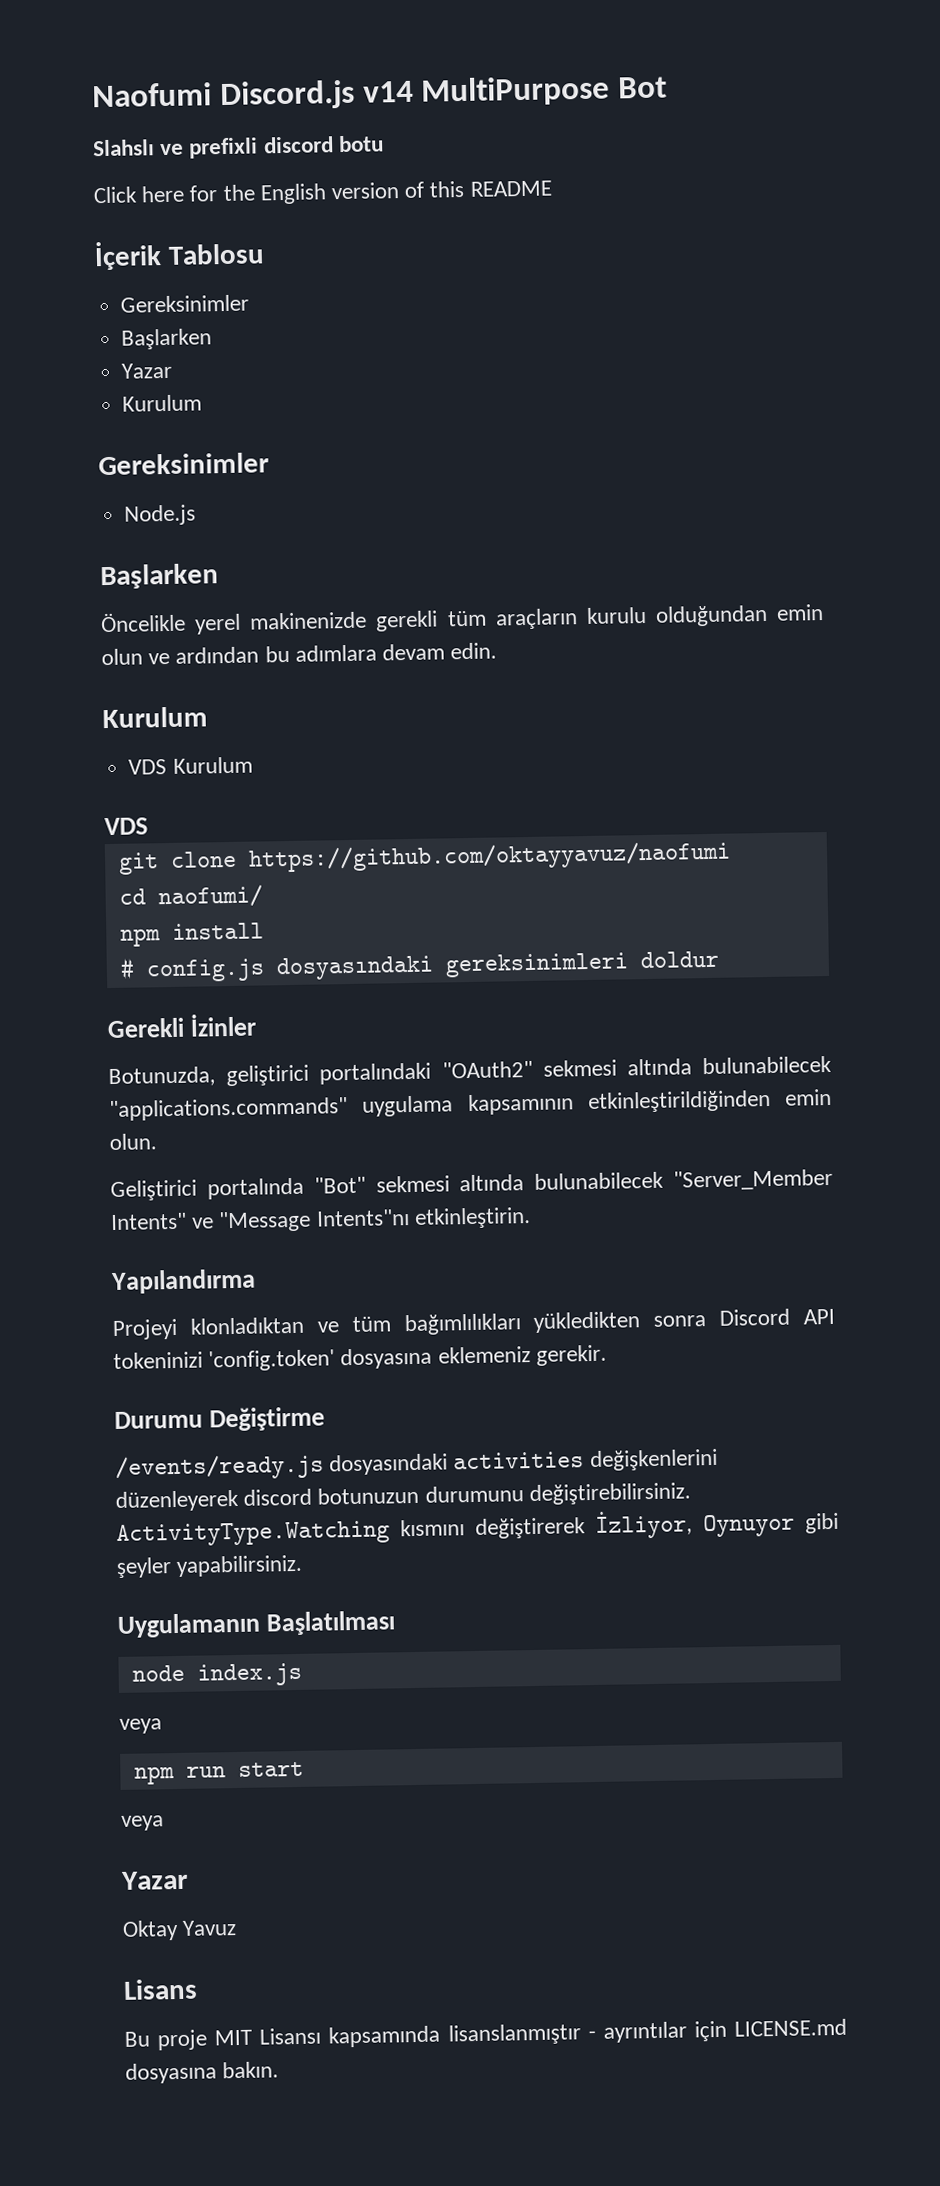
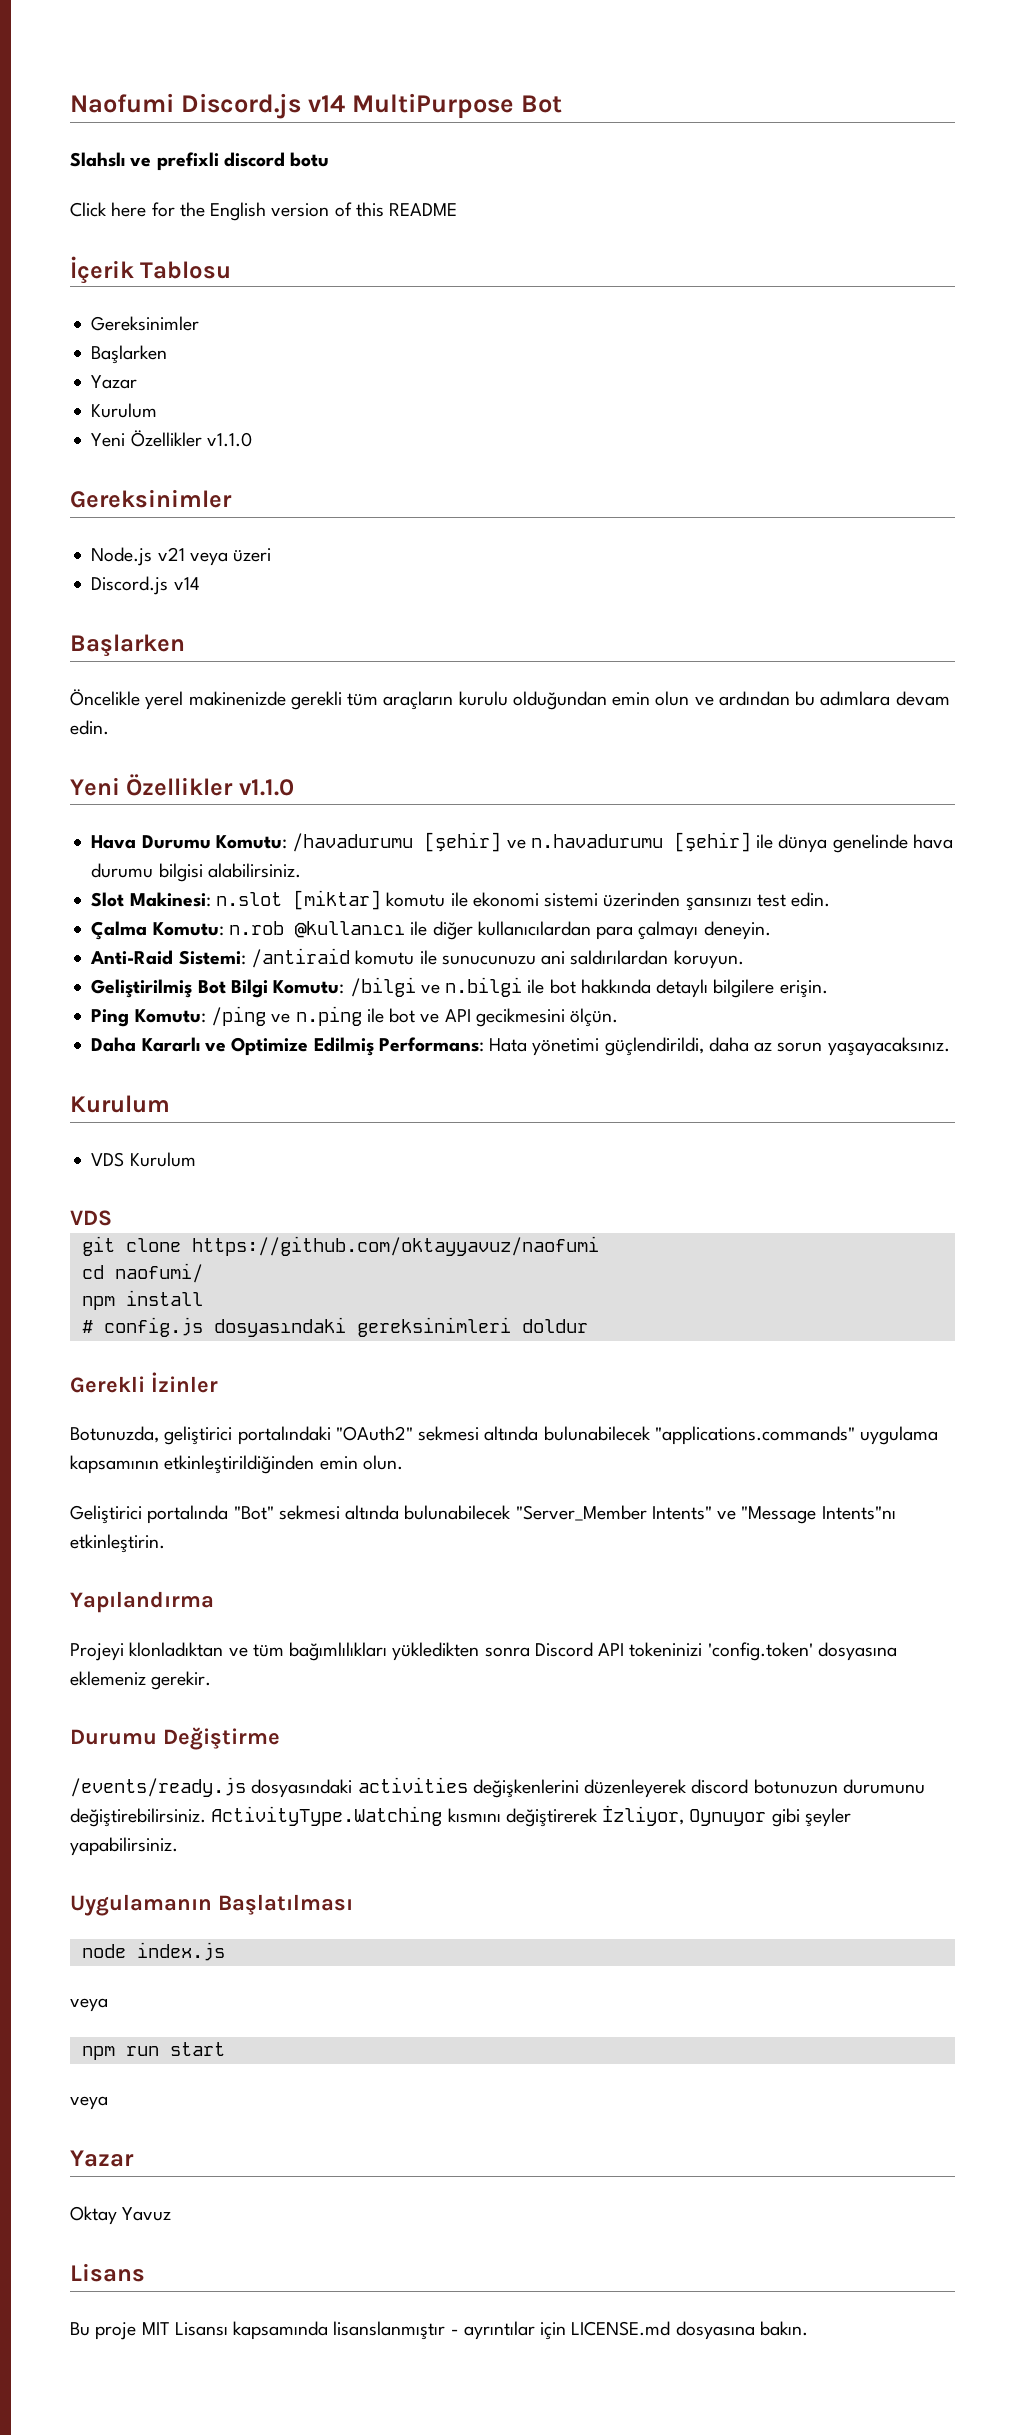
(203, 403) none -> [91,430,252,447] // Yeni Özellikler v1.1.0
(197, 515) none -> [157,547,272,566] [91,576,200,595] v21 veya üzeri // Discord.js v14
(498, 651) none -> [70,774,294,796] [91,832,953,853] [91,863,301,882] [91,890,831,911] [91,921,771,940] [90,948,744,969] [91,977,828,998] [91,1006,619,1027] [91,1037,950,1056] // Yeni Özellikler v1.1.0 // Hava Durumu Komutu: /havadurumu [şehir] ve n.havadurumu [şehir] ile dünya genelinde hava durumu bilgisi alabilirsiniz. // Slot Makinesi: n.slot [miktar] komutu ile ekonomi sistemi üzerinden şansınızı test edin. // Çalma Komutu: n.rob @kullanıcı ile diğer kullanıcılardan para çalmayı deneyin. // Anti-Raid Sistemi: /antiraid komutu ile sunucunuzu ani saldırılardan koruyun. // Geliştirilmiş Bot Bilgi Komutu: /bilgi ve n.bilgi ile bot hakkında detaylı bilgilere erişin. // Ping Komutu: /ping ve n.ping ile bot ve API gecikmesini ölçün. // Daha Kararlı ve Optimize Edilmiş Performans: Hata yönetimi güçlendirildi, daha az sorun yaşayacaksınız.

